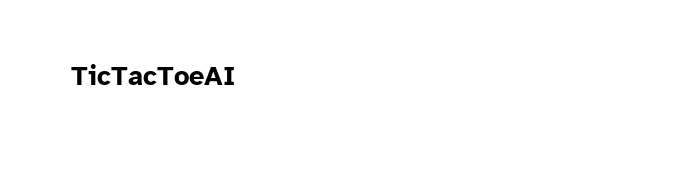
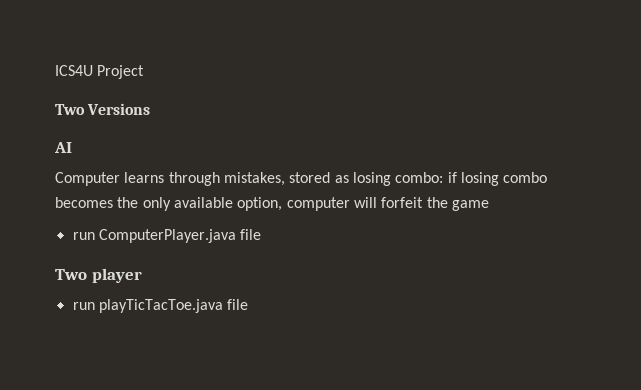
[71,64,235,85] TicTacToeAI -> [55,65,145,79] [55,103,151,115] [54,142,72,153] [55,172,548,186] [55,197,489,211] [72,229,262,243] [55,268,142,283] [72,299,249,313] ICS4U Project // Two Versions // AI // Computer learns through mistakes, stored as losing combo: if losing combo becomes the only available option, computer will forfeit the game // run ComputerPlayer.java file // Two player // run playTicTacToe.java file

